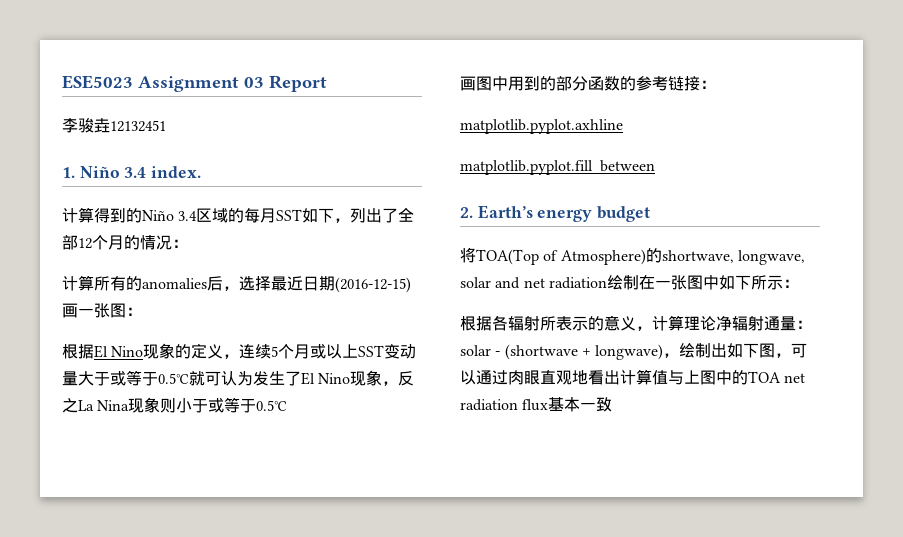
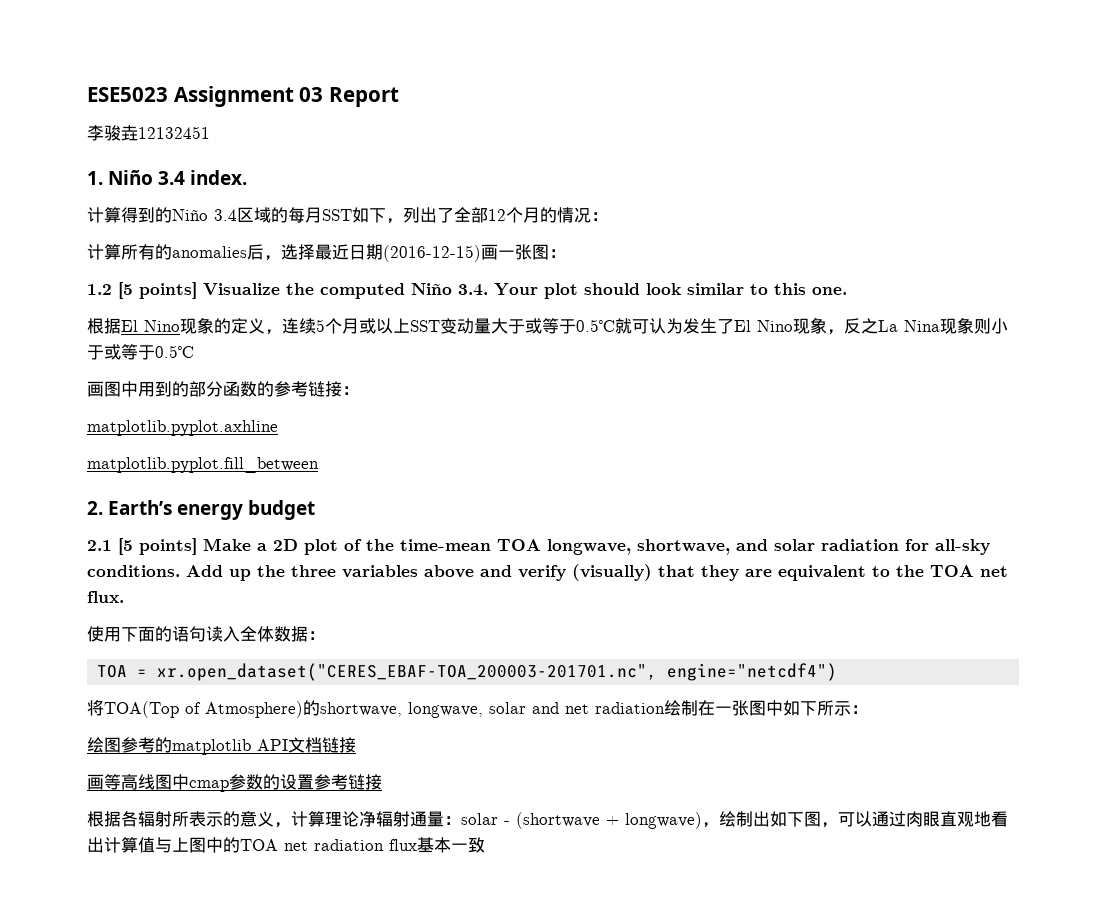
(142, 311) none -> [87,282,847,299] // 1.2 [5 points] Visualize the computed Niño 3.4. Your plot should look similar to this one.
(651, 214) none -> [87,538,990,555] [87,564,1008,581] [87,591,124,603] [87,626,325,642] [97,663,838,681] // 2.1 [5 points] Make a 2D plot of the time-mean TOA longwave, shortwave, and solar radiation for all-sky conditions. Add up the three variables above and verify (visually) that they are equivalent to the TOA net flux. // 使用下面的语句读入全体数据： // TOA = xr.open_dataset("CERES_EBAF-TOA_200003-201701.nc", engine="netcdf4")
(799, 283) none -> [87,737,356,755] [87,774,382,792] // 绘图参考的matplotlib API文档链接 // 画等高线图中cmap参数的设置参考链接

